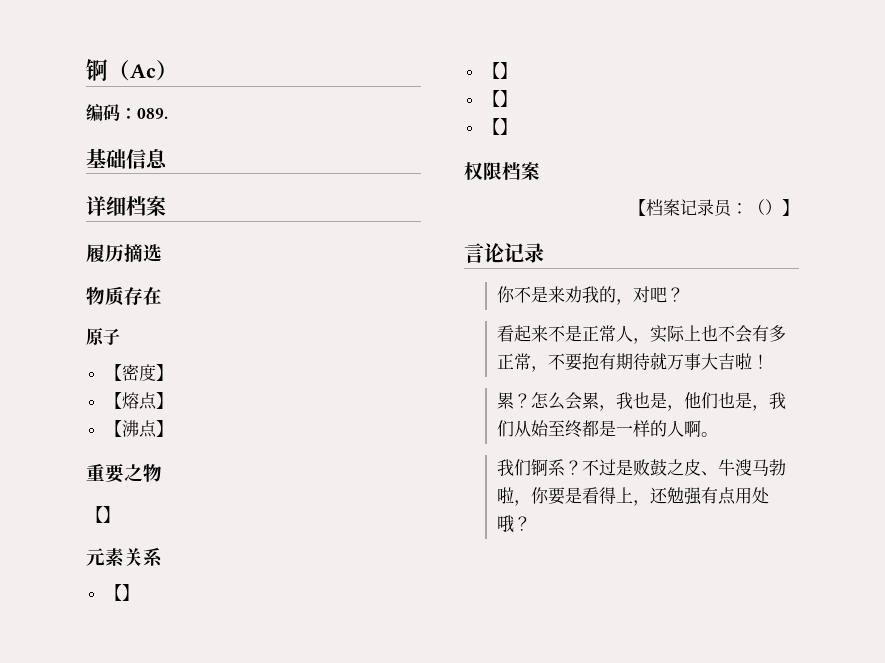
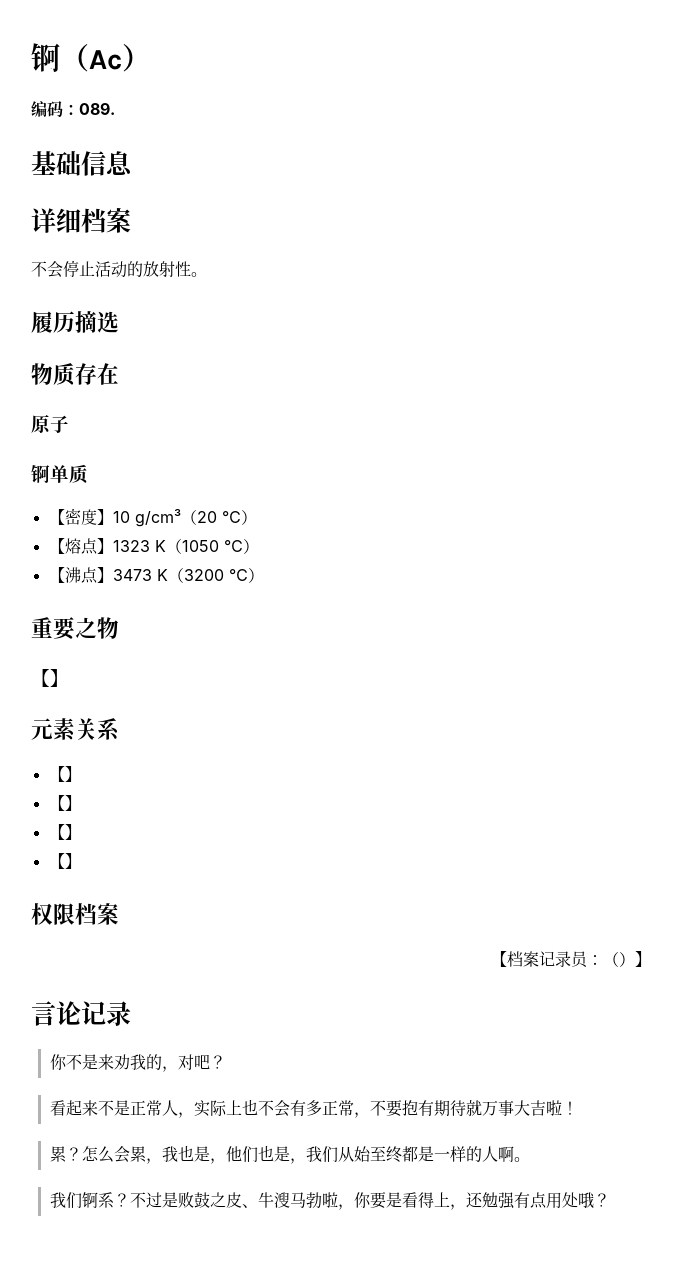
(166, 206) none -> [31,260,207,278] // 不会停止活动的放射性。
(120, 336) none -> [31,464,88,484] // 锕单质
[104,392,173,410] [104,420,173,438] // 【熔点】 // 【沸点】 -> [112,509,257,527] [48,538,259,555] [48,567,264,584] 10 g/cm³（20 ℃） // 【熔点】1323 K（1050 ℃） // 【沸点】3473 K（3200 ℃）

